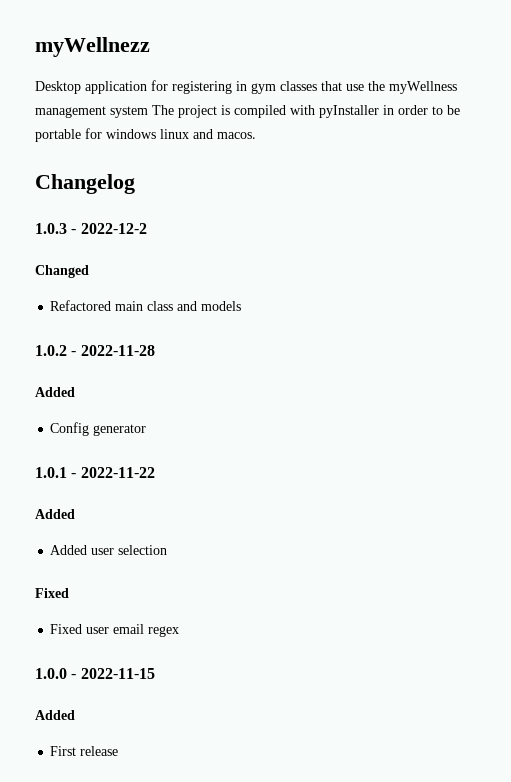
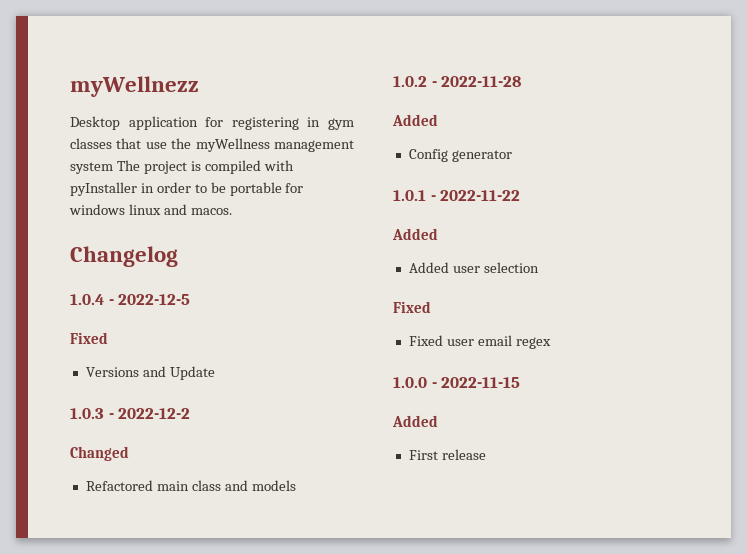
(135, 184) none -> [70,294,191,305] [70,332,108,344] [85,366,215,380] // 1.0.4 - 2022-12-5 // Fixed // Versions and Update

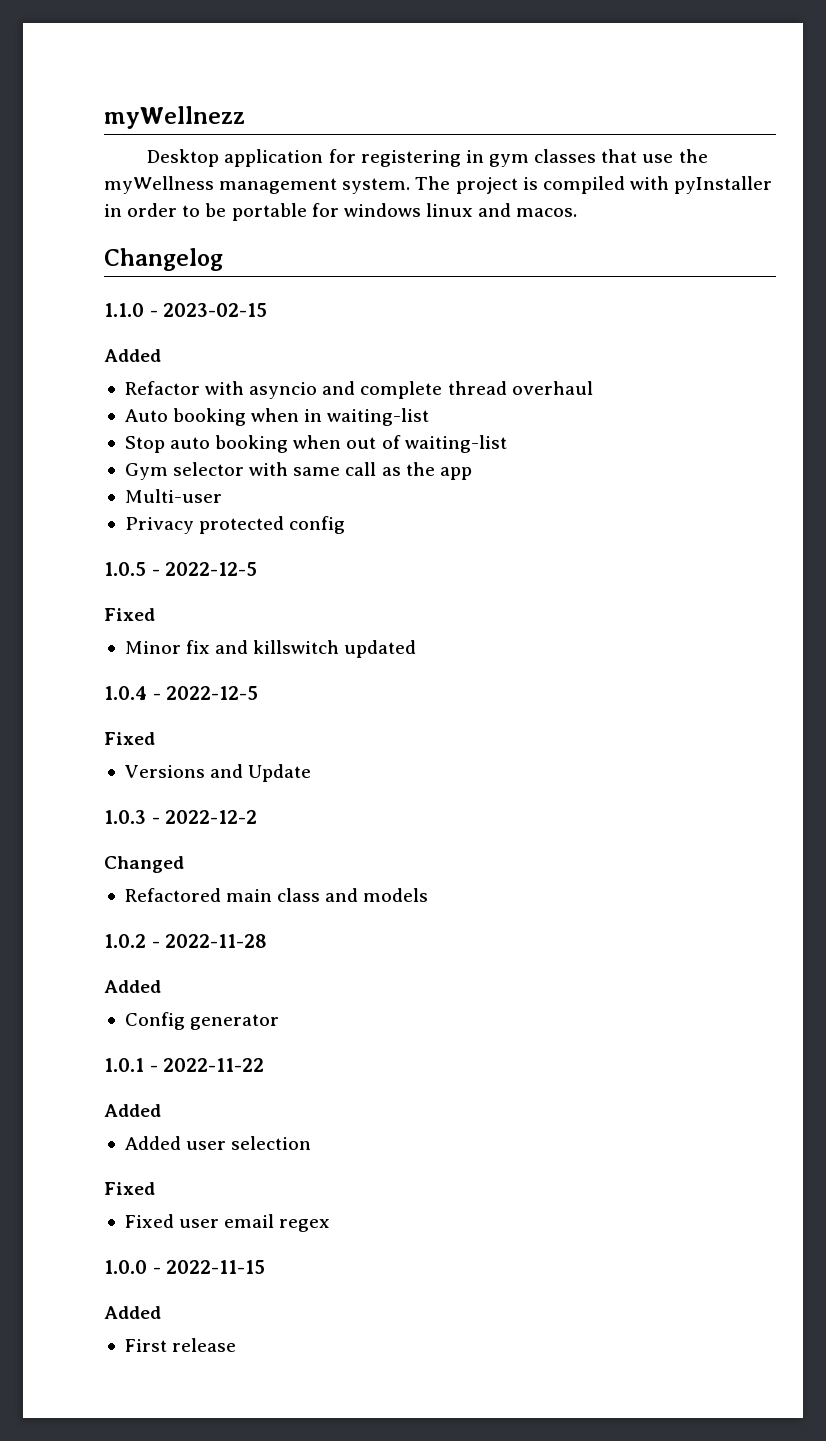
[70,162,113,174] system -> [342,178,411,194] system.
(178, 256) none -> [104,303,268,317] [104,349,161,362] [124,381,593,399] [124,408,430,426] [124,435,507,453] [124,462,472,480] [124,489,222,503] [124,516,346,534] [104,562,258,576] [104,608,155,621] [124,640,417,658] // 1.1.0 - 2023-02-15 // Added // Refactor with asyncio and complete thread overhaul // Auto booking when in waiting-list // Stop auto booking when out of waiting-list // Gym selector with same call as the app // Multi-user // Privacy protected config // 1.0.5 - 2022-12-5 // Fixed // Minor fix and killswitch updated

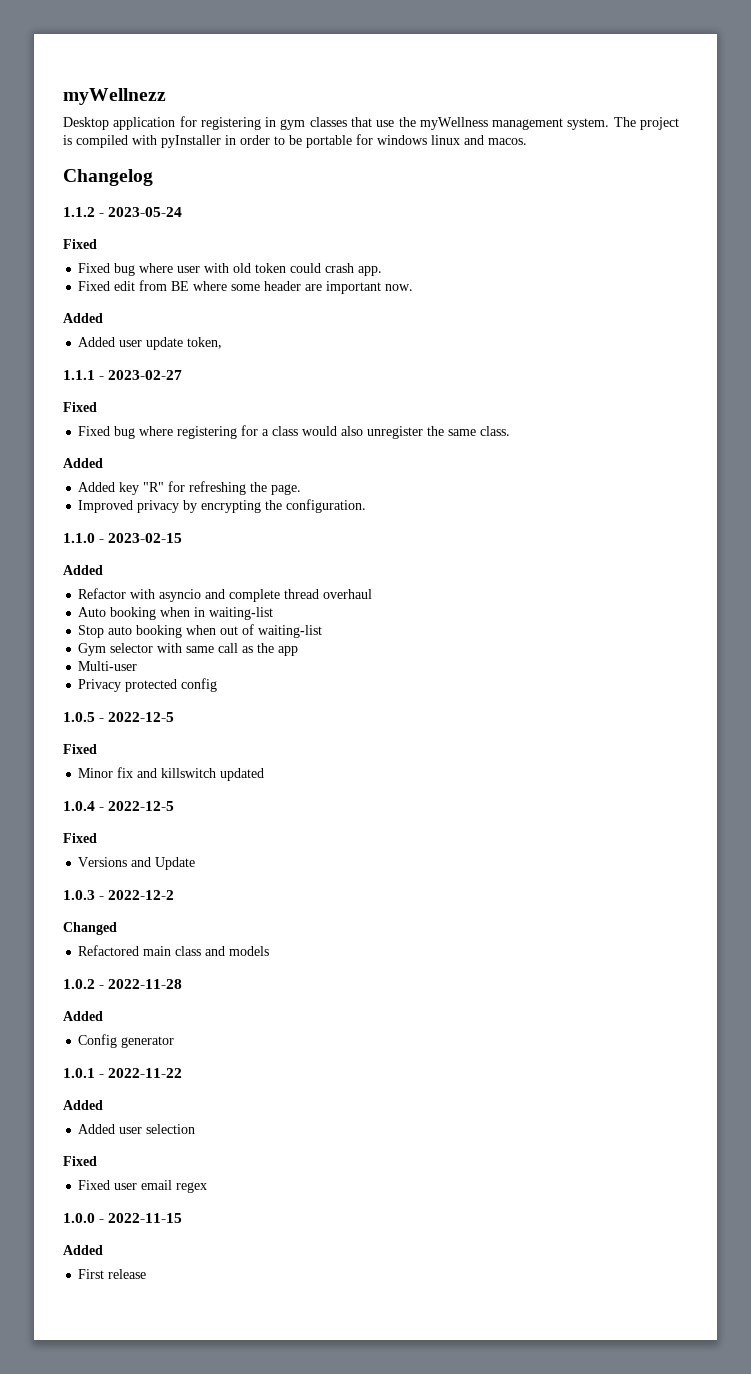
(223, 259) none -> [63,207,183,217] [63,239,97,249] [78,263,383,276] [78,280,414,294] [63,313,103,323] [78,337,223,350] [63,370,183,380] [63,402,97,412] [78,425,511,439] [63,458,103,468] [78,481,302,495] [78,499,367,513] // 1.1.2 - 2023-05-24 // Fixed // Fixed bug where user with old token could crash app. // Fixed edit from BE where some header are important now. // Added // Added user update token, // 1.1.1 - 2023-02-27 // Fixed // Fixed bug where registering for a class would also unregister the same class. // Added // Added key "R" for refreshing the page. // Improved privacy by encrypting the configuration.

